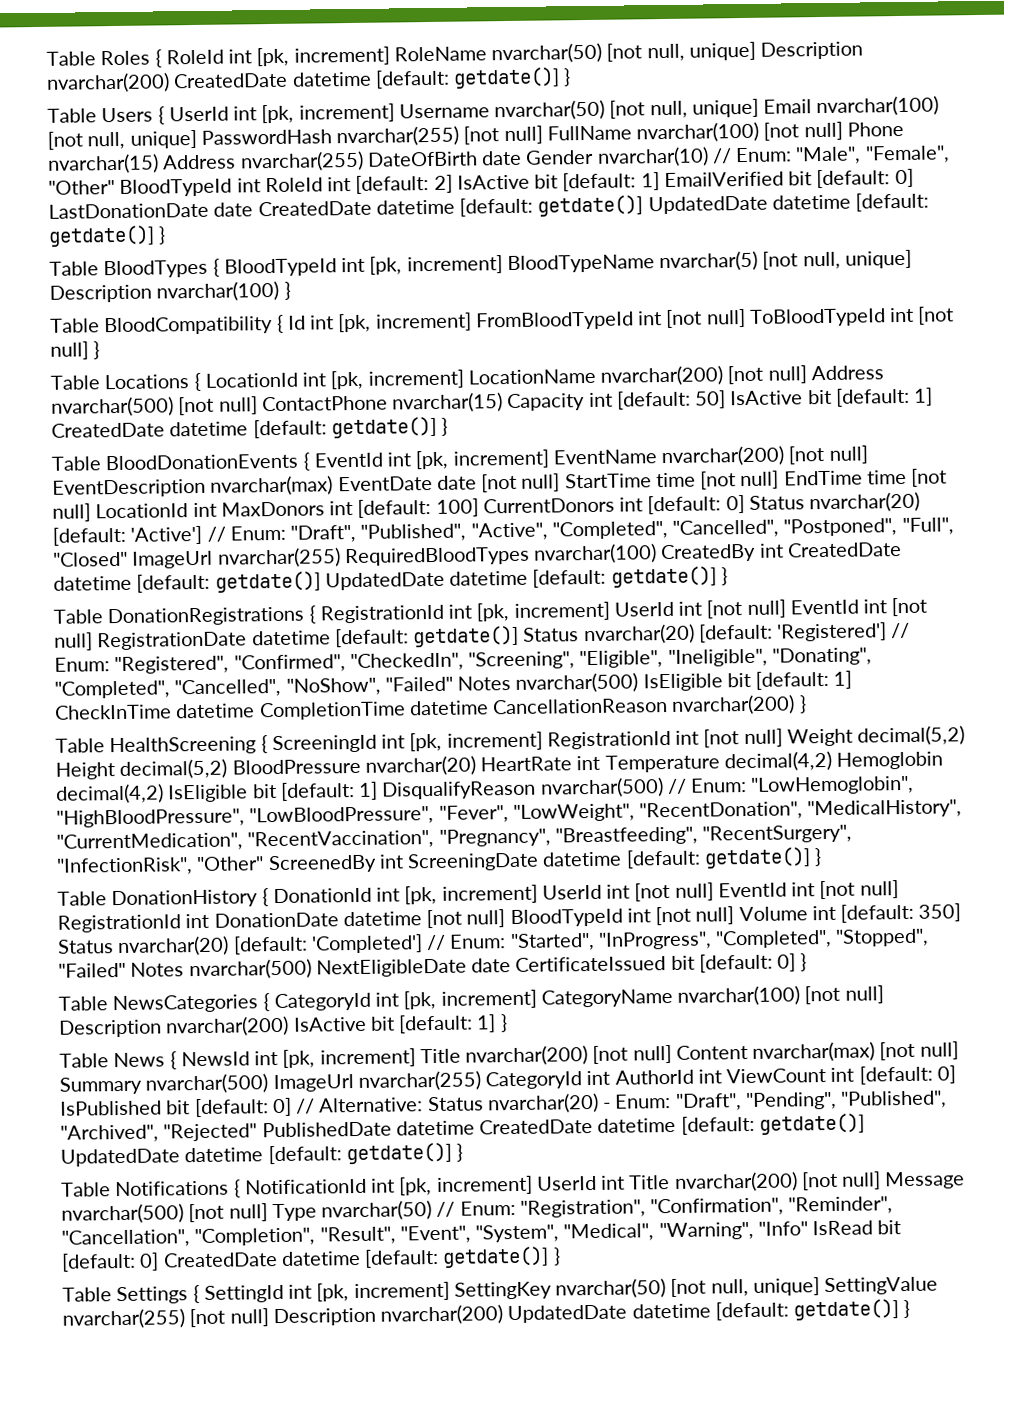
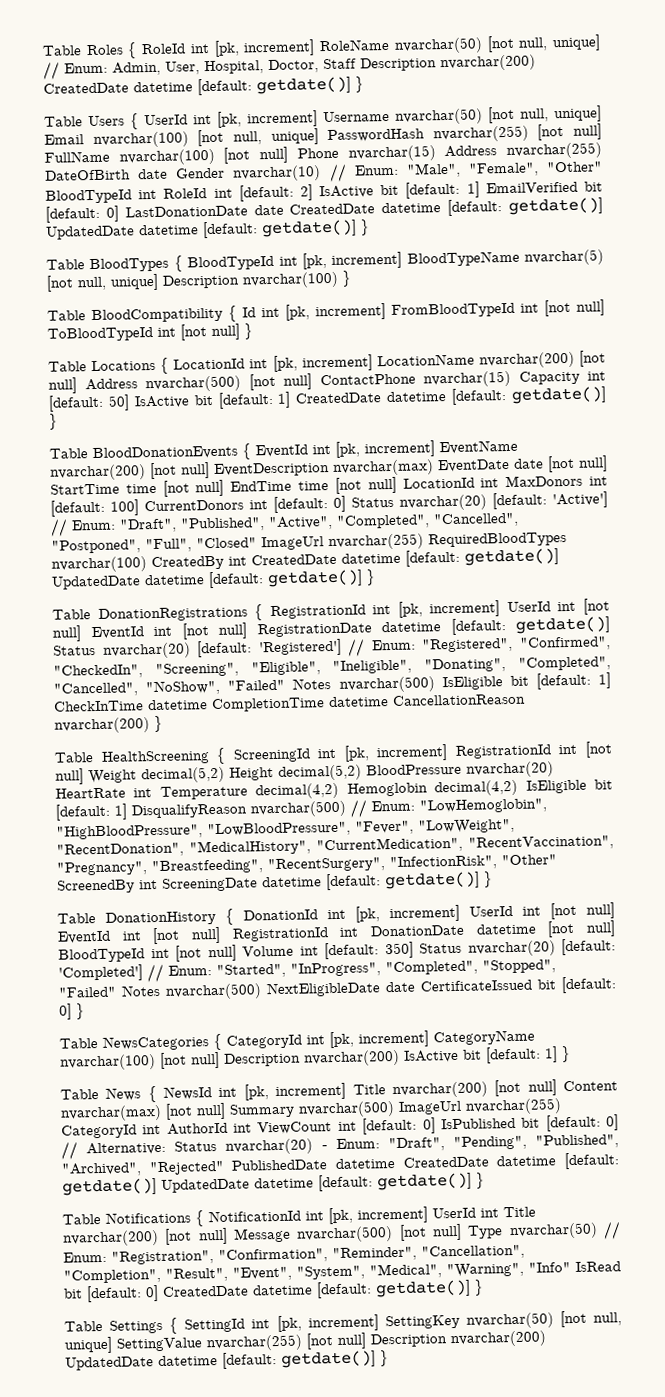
(756, 51) none -> [43,58,357,80] // Enum: Admin, User, Hospital, Doctor, Staff

